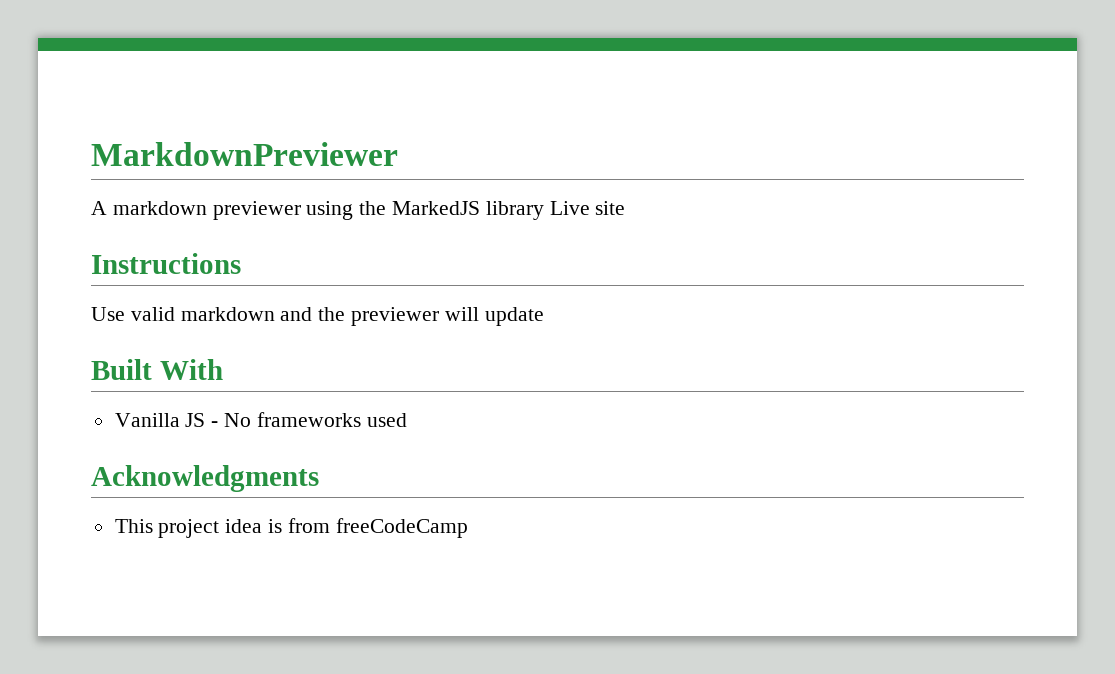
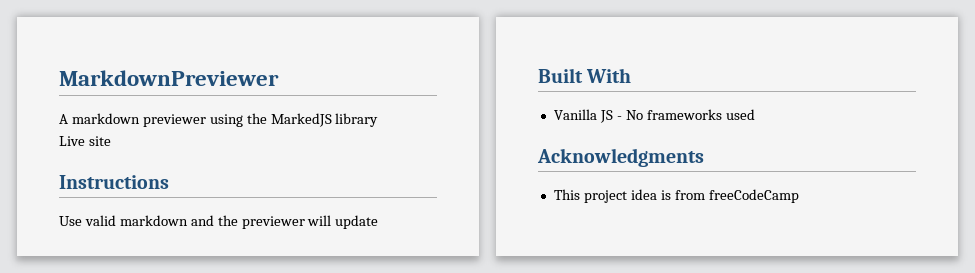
(544, 210) none -> (379, 120) //

